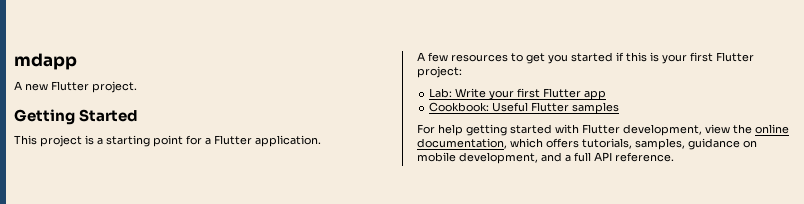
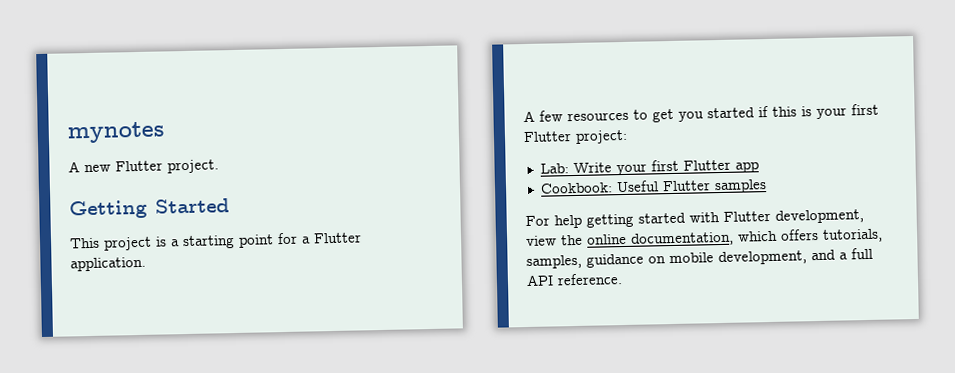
[14,53,77,70] mdapp -> [67,121,165,144] mynotes

